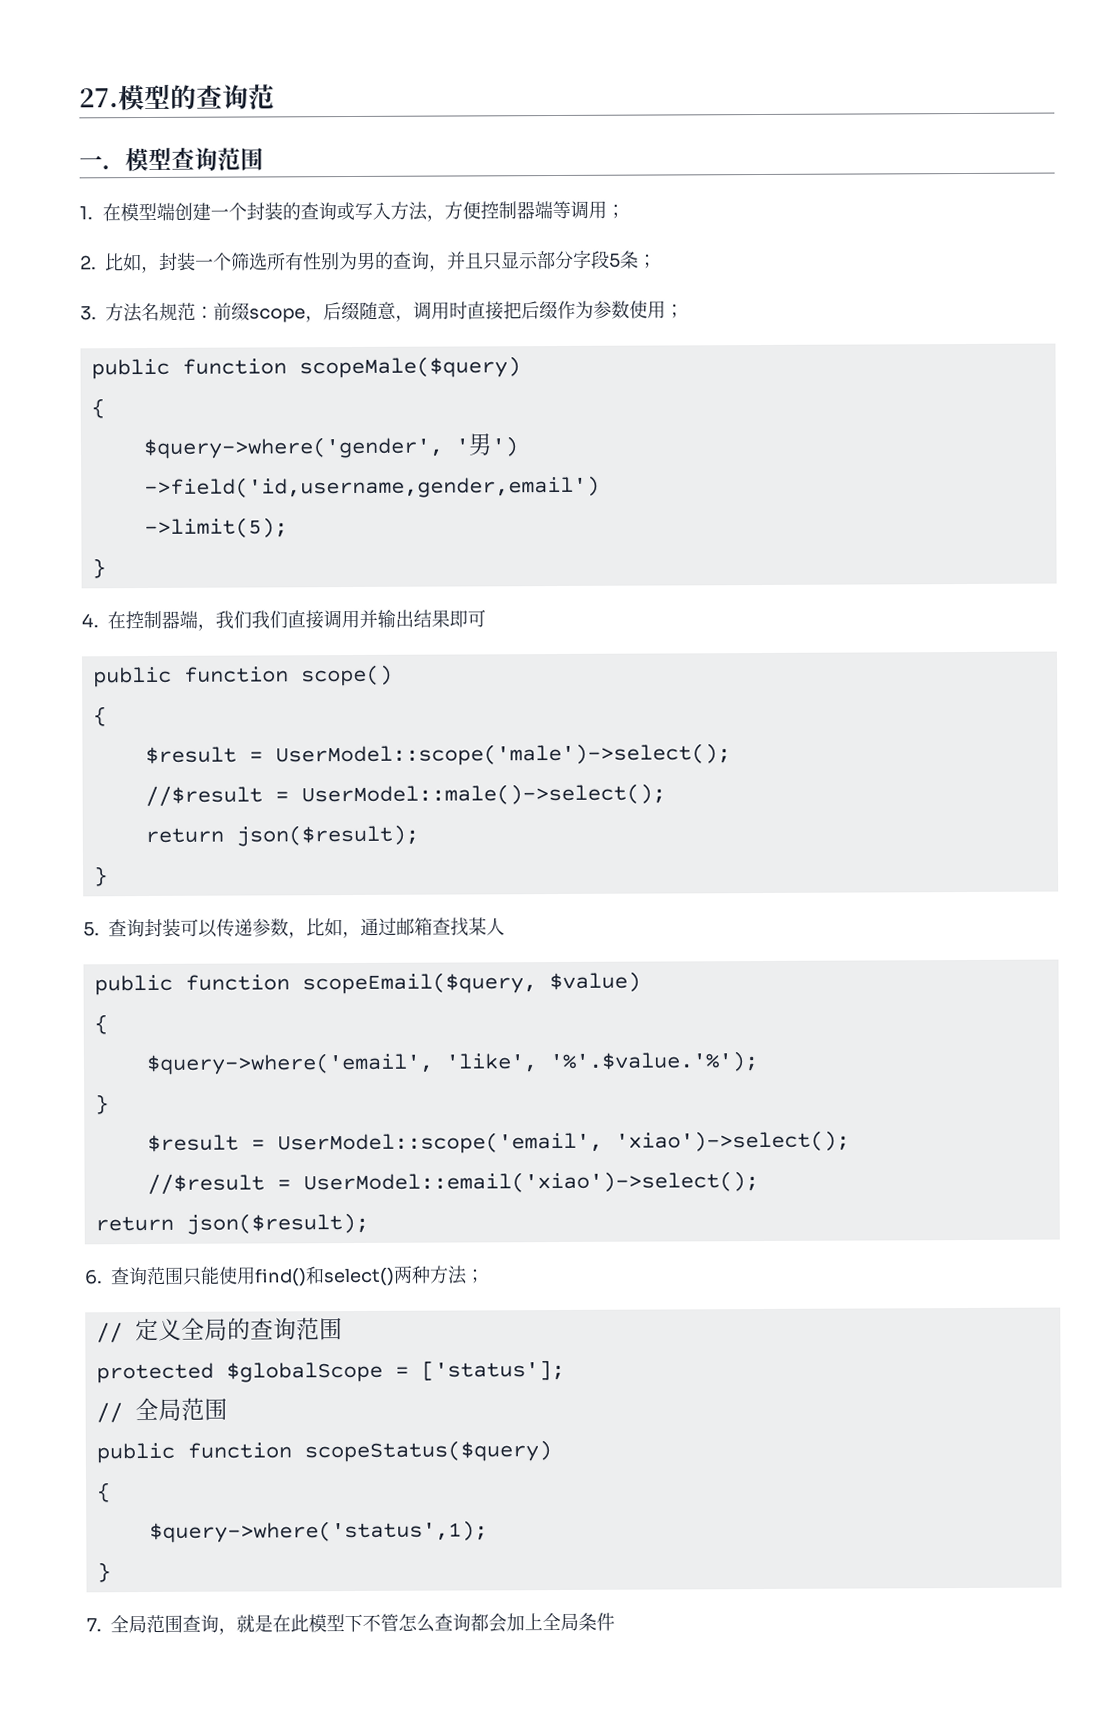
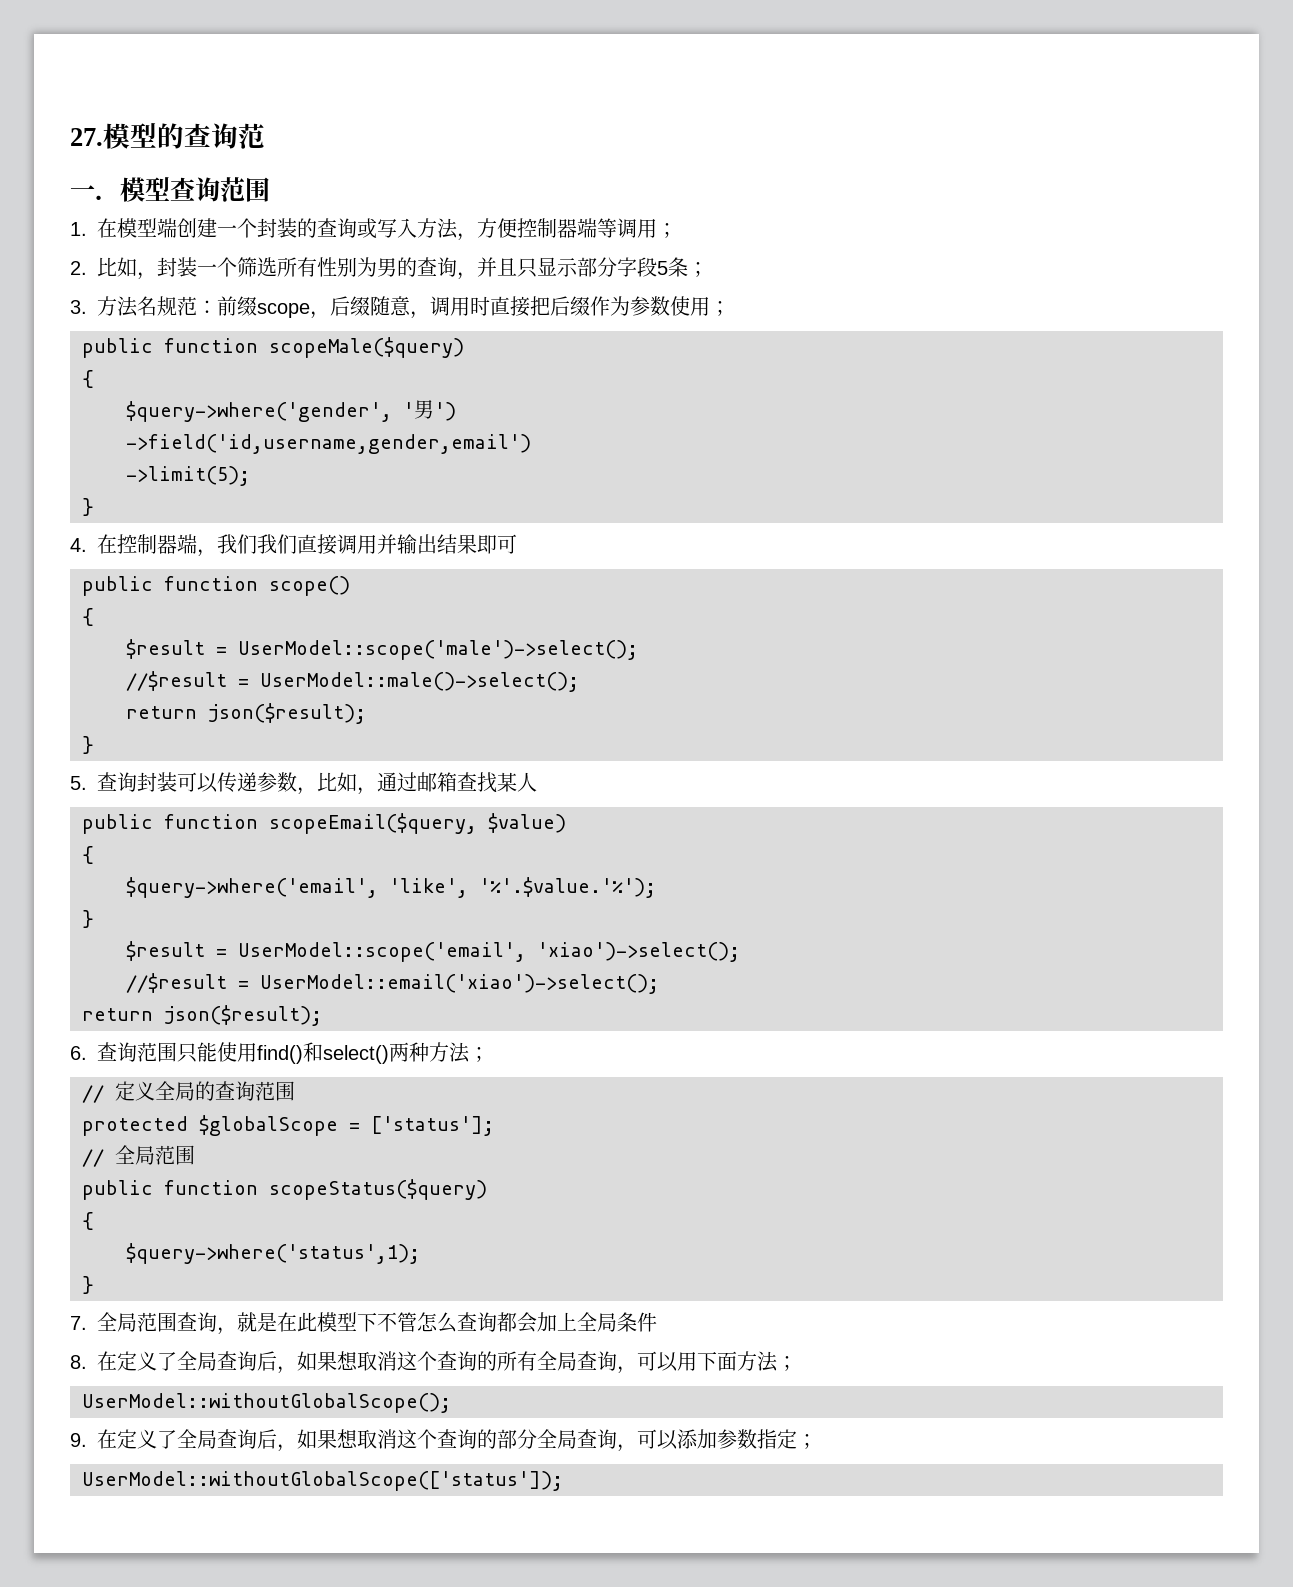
(615, 1621) none -> [70,1351,797,1374] [82,1393,451,1413] [70,1429,817,1452] [82,1471,563,1491] // 8.在定义了全局查询后，如果想取消这个查询的所有全局查询，可以用下面方法； // UserModel::withoutGlobalScope(); // 9.在定义了全局查询后，如果想取消这个查询的部分全局查询，可以添加参数指定； // UserModel::withoutGlobalScope(['status']);

